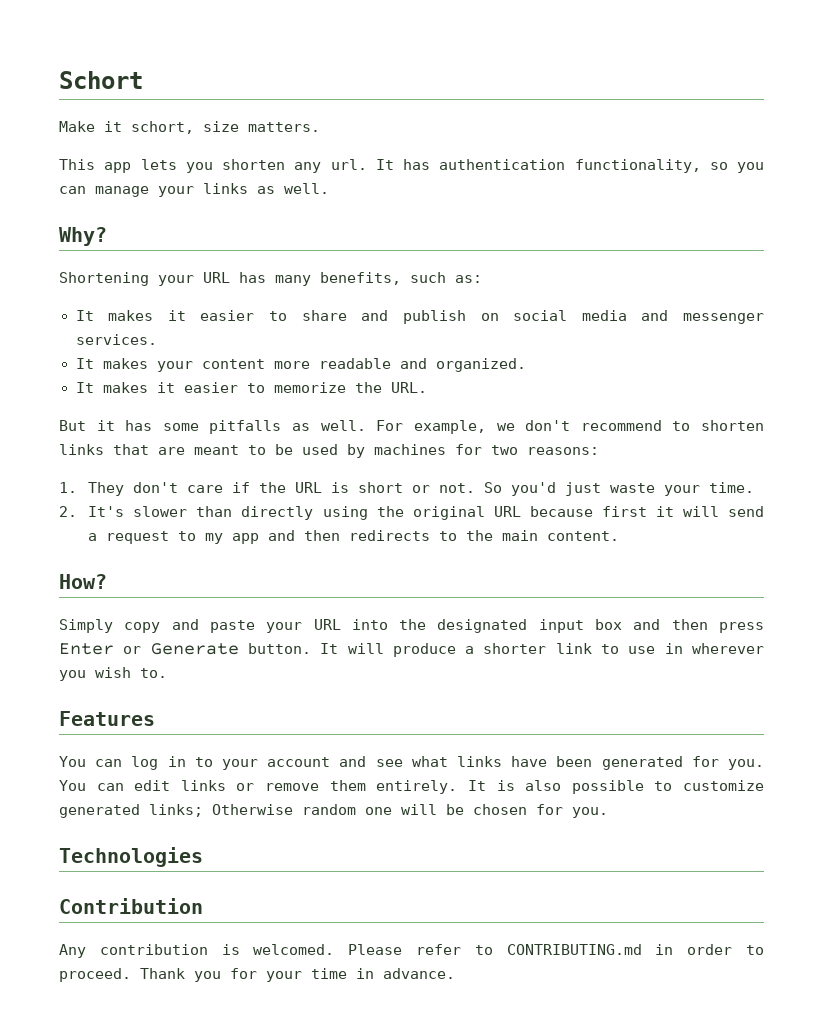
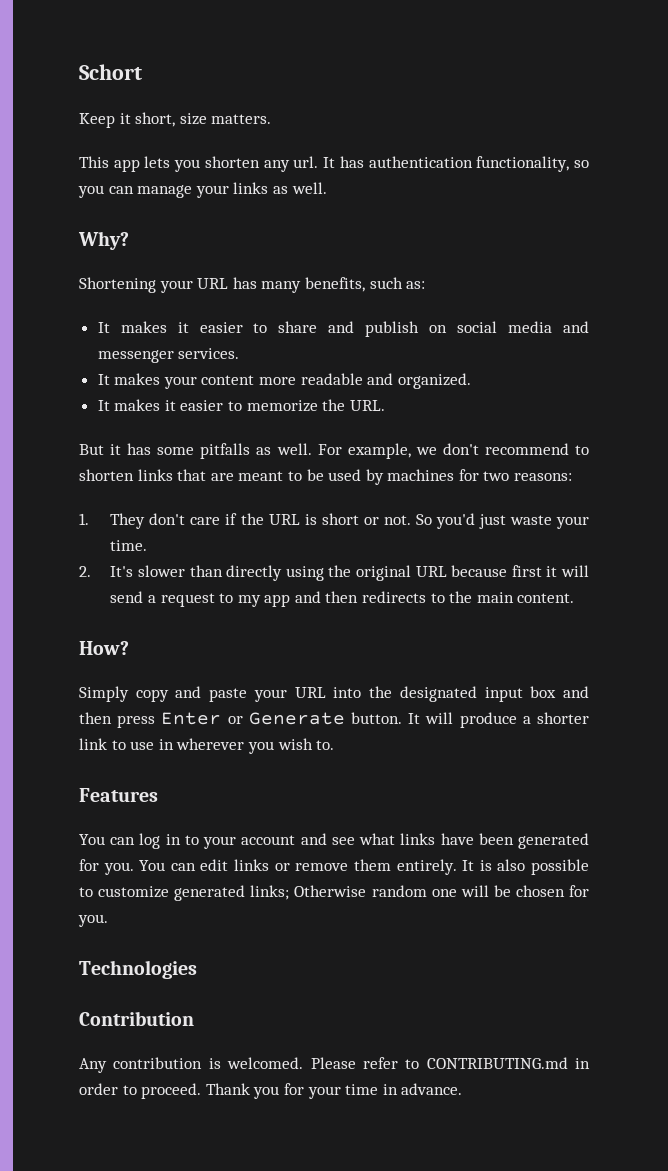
[59,121,194,134] Make it schort, -> [79,112,176,128] Keep it short,

